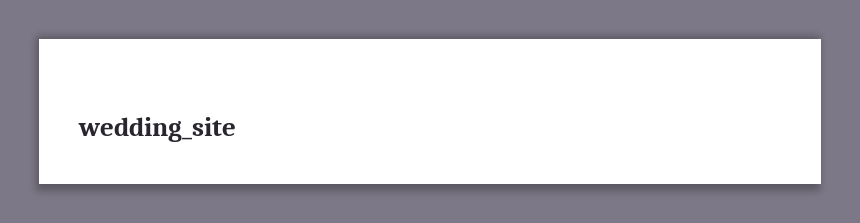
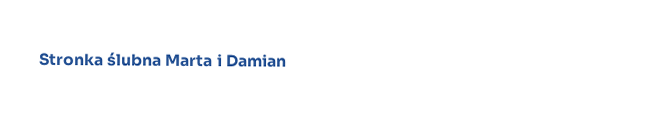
[78,117,236,142] wedding_site -> [39,52,287,68] Stronka ślubna Marta i Damian

